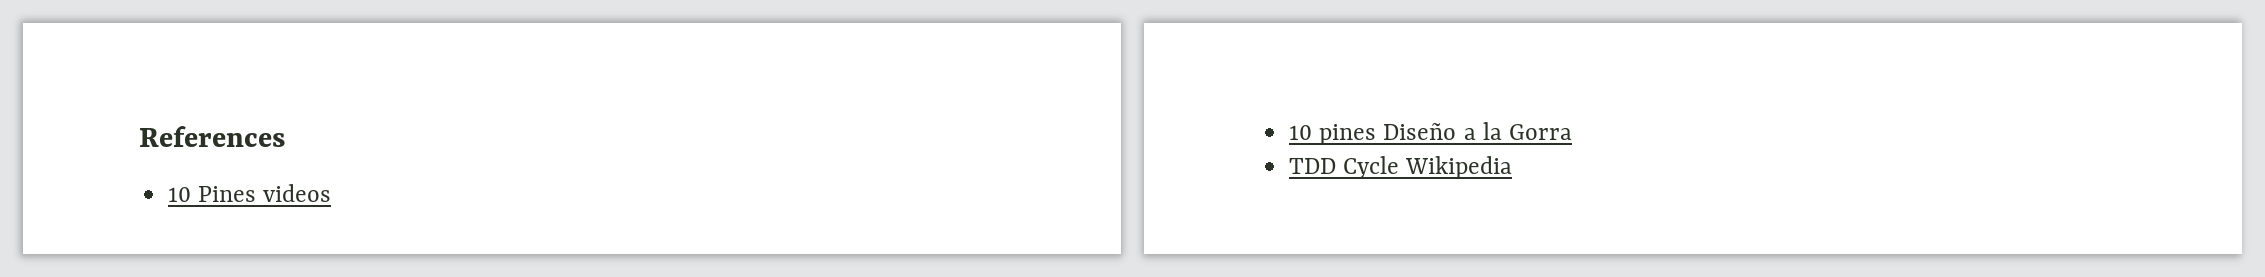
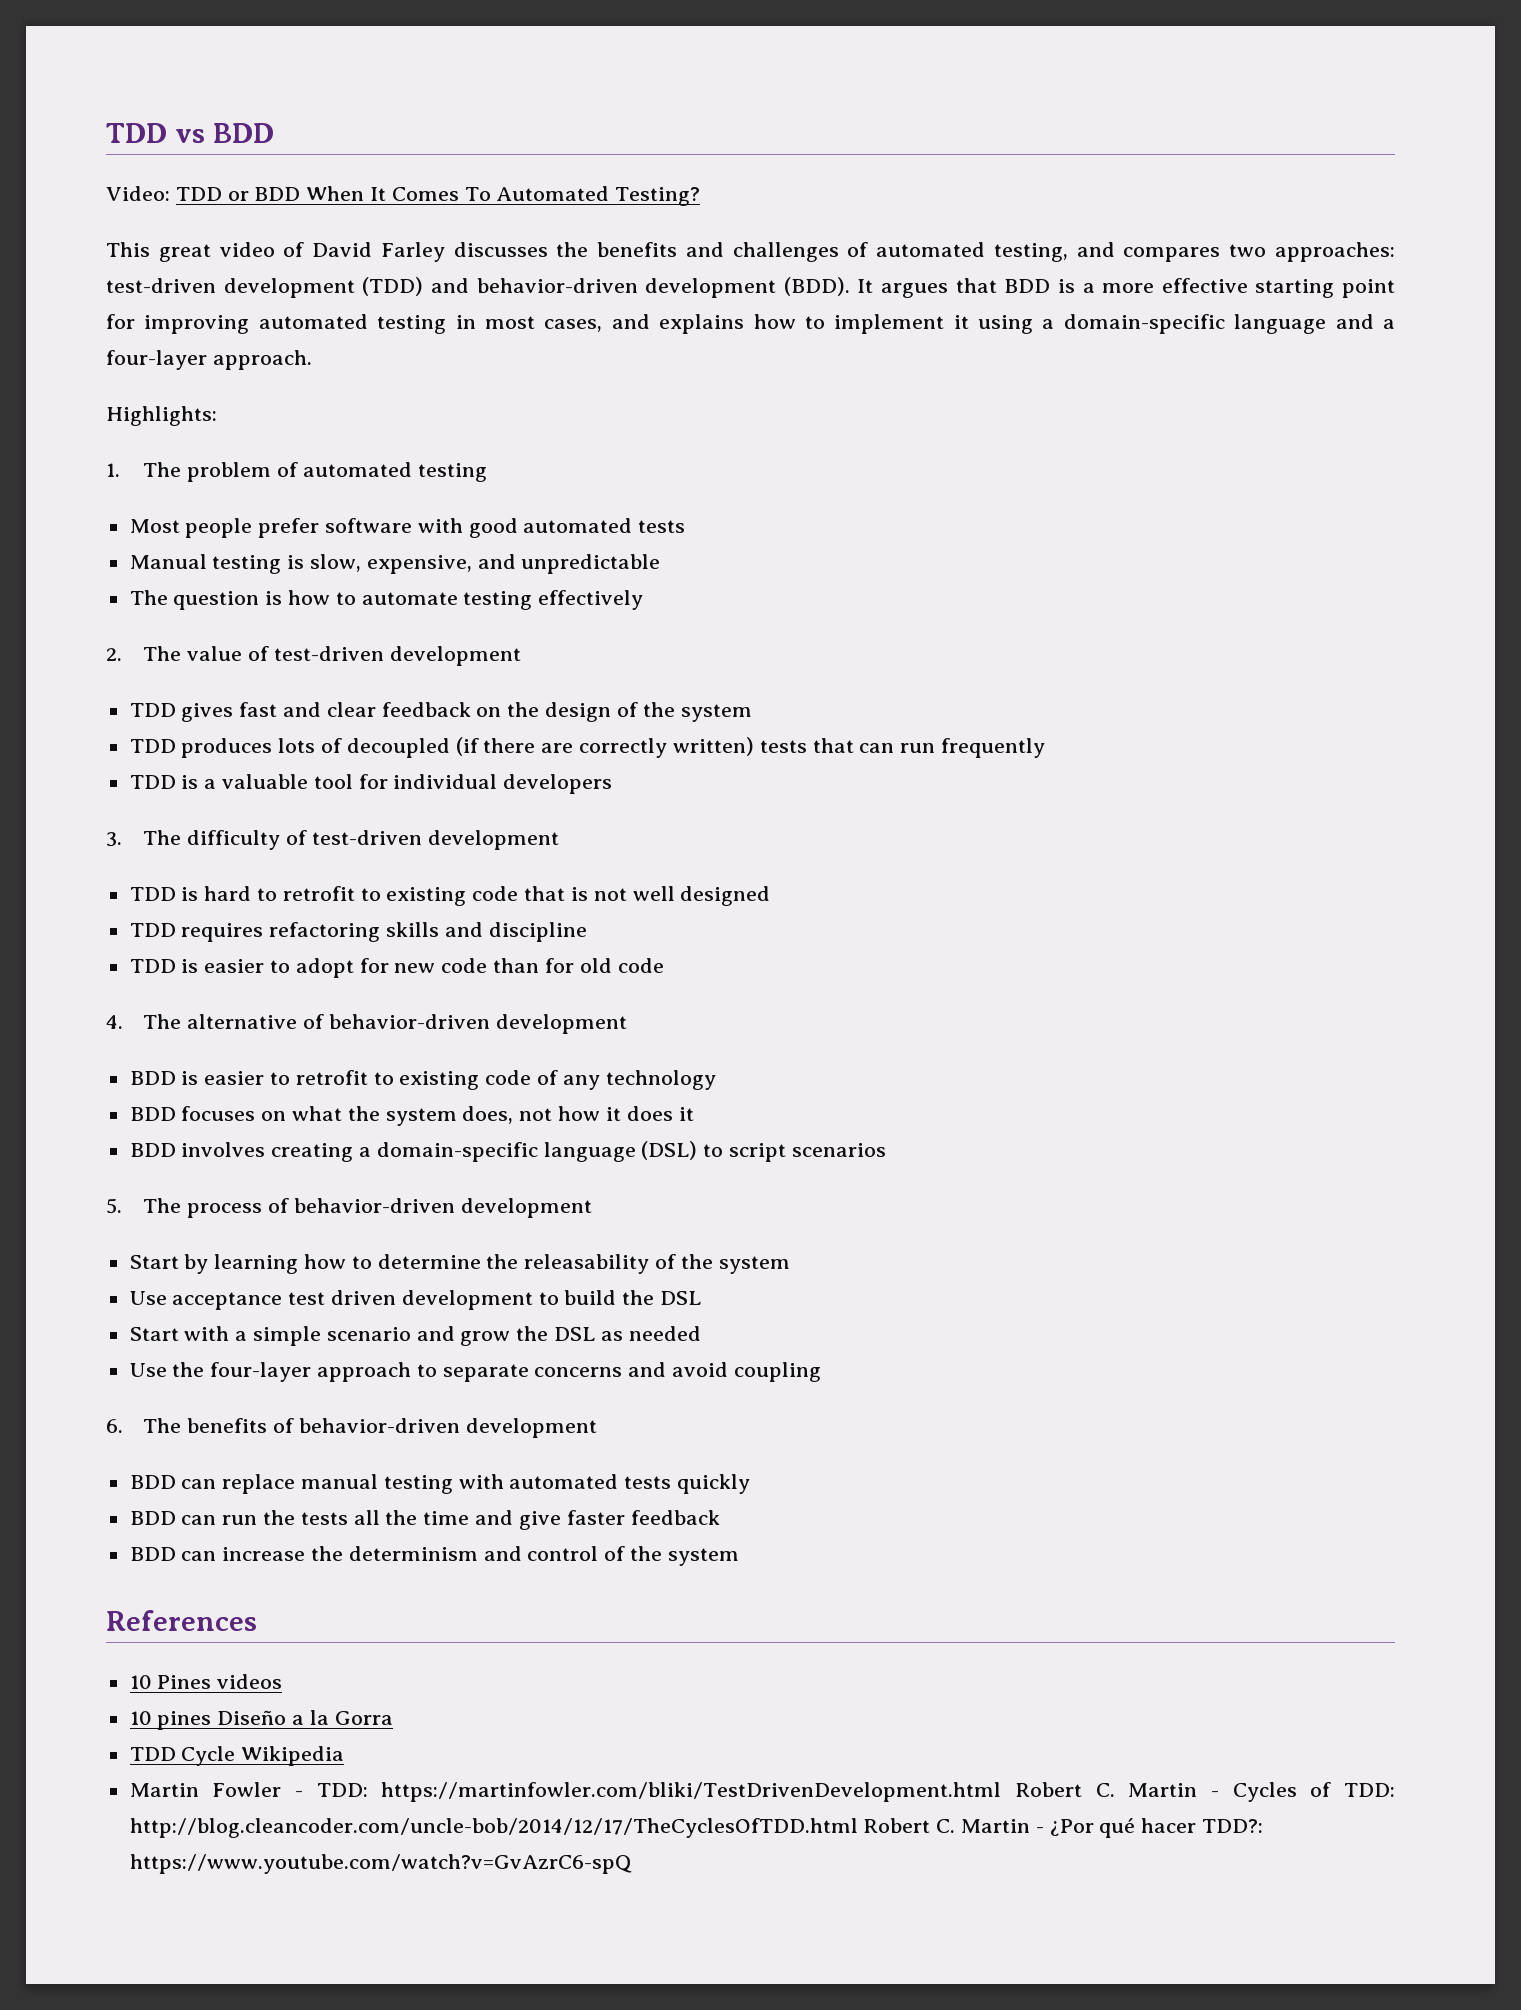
(139, 136) none -> [106,123,274,143] [106,186,701,206] [106,242,1395,262] [106,277,1395,298] [106,314,1396,334] [106,350,312,370] [106,406,217,426] [106,462,487,482] [129,518,686,538] [129,554,661,574] [129,590,644,610] [106,646,521,666] [129,702,752,722] [129,737,1045,758] [129,774,613,794] [106,830,559,850] [129,886,771,906] [129,922,587,942] [129,958,664,978] [106,1014,627,1034] [129,1070,716,1090] [129,1106,694,1126] [129,1141,886,1162] [106,1198,592,1218] [129,1254,790,1274] [129,1290,702,1310] [129,1326,701,1346] [129,1362,821,1382] [106,1418,597,1438] [129,1474,751,1494] [129,1510,720,1530] [129,1546,739,1566] TDD vs BDD // Video: TDD or BDD When It Comes To Automated Testing? // This great video of David Farley discusses the benefits and challenges of automated testing, and compares two approaches: test-driven development (TDD) and behavior-driven development (BDD). It argues that BDD is a more effective starting point for improving automated testing in most cases, and explains how to implement it using a domain-specific language and a four-layer approach. // Highlights: // 1. The problem of automated testing // Most people prefer software with good automated tests // Manual testing is slow, expensive, and unpredictable // The question is how to automate testing effectively // 2. The value of test-driven development // TDD gives fast and clear feedback on the design of the system // TDD produces lots of decoupled (if there are correctly written) tests that can run frequently // TDD is a valuable tool for individual developers // 3. The difficulty of test-driven development // TDD is hard to retrofit to existing code that is not well designed // TDD requires refactoring skills and discipline // TDD is easier to adopt for new code than for old code // 4. The alternative of behavior-driven development // BDD is easier to retrofit to existing code of any technology // BDD focuses on what the system does, not how it does it // BDD involves creating a domain-specific language (DSL) to script scenarios // 5. The process of behavior-driven development // Start by learning how to determine the releasability of the system // Use acceptance test driven development to build the DSL // Start with a simple scenario and grow the DSL as needed // Use the four-layer approach to separate concerns and avoid coupling // 6. The benefits of behavior-driven development // BDD can replace manual testing with automated tests quickly // BDD can run the tests all the time and give faster feedback // BDD can increase the determinism and control of the system //
(1513, 167) none -> [129,1782,1395,1802] [129,1818,1264,1838] [129,1854,632,1874] // Martin Fowler - TDD: https://martinfowler.com/bliki/TestDrivenDevelopment.html Robert C. Martin - Cycles of TDD: http://blog.cleancoder.com/uncle-bob/2014/12/17/TheCyclesOfTDD.html Robert C. Martin - ¿Por qué hacer TDD?: https://www.youtube.com/watch?v=GvAzrC6-spQ

